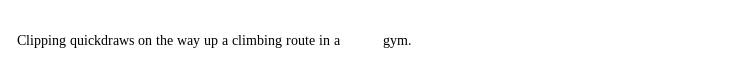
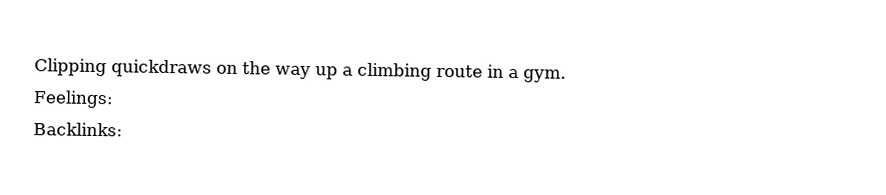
(412, 42) none -> [33,90,114,109] [33,122,123,137] // Feelings: // Backlinks:

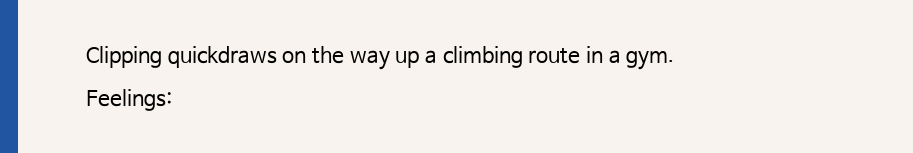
[33,122,123,137] // Backlinks: -> (172, 100) none

